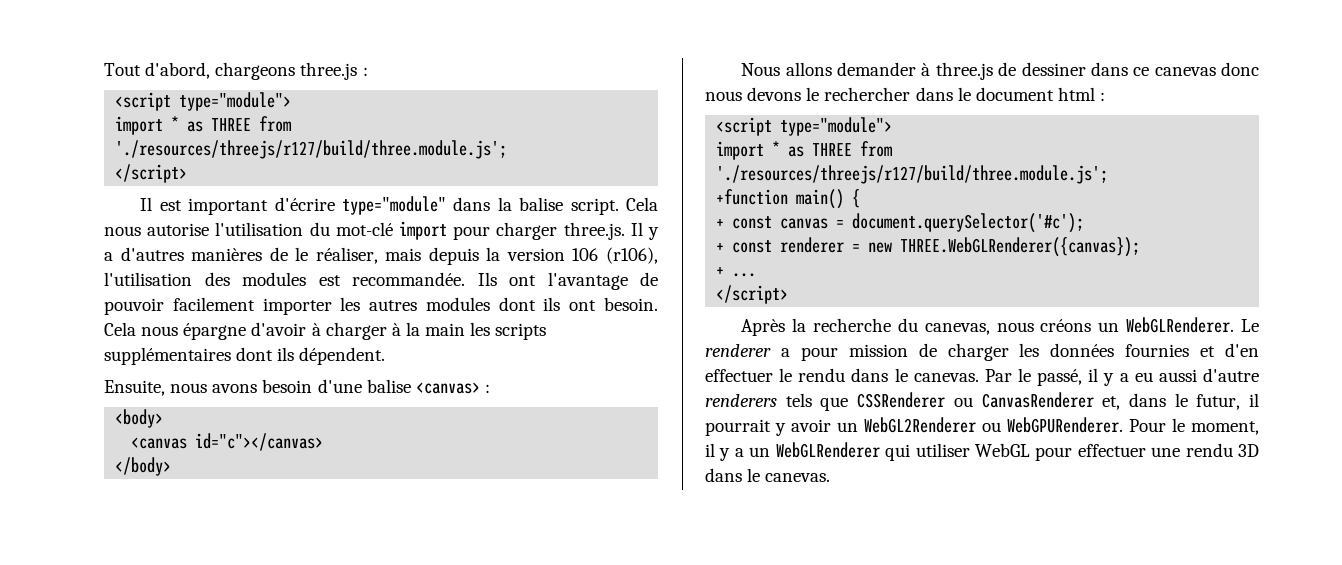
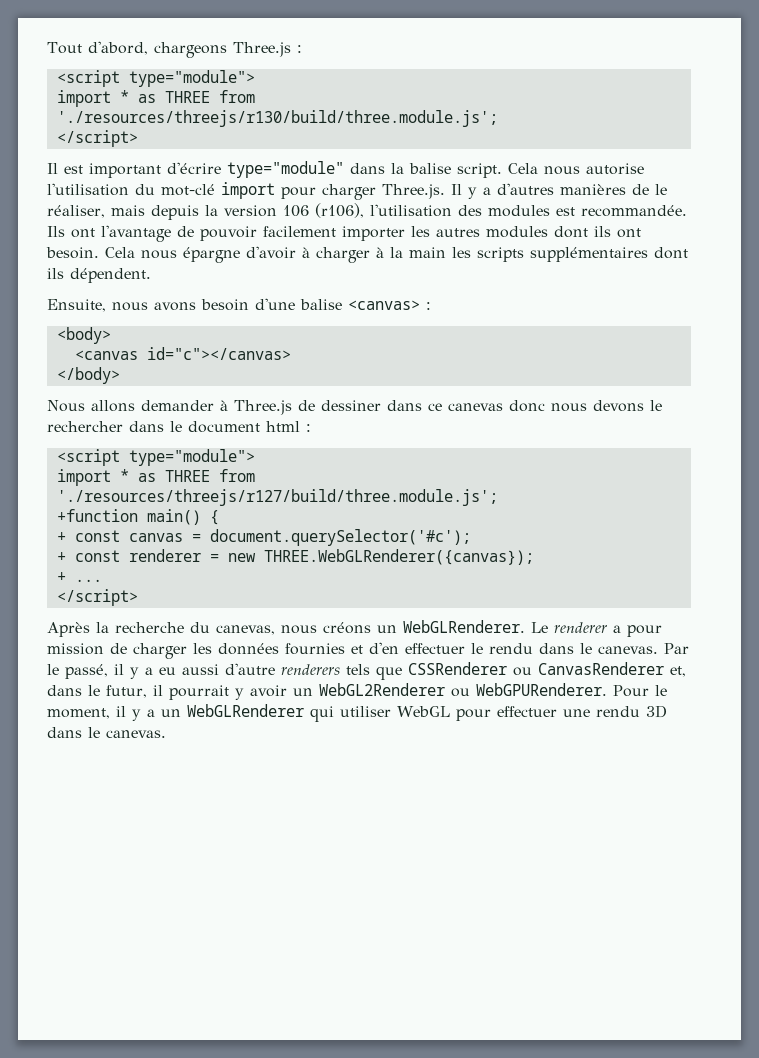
[300,62,368,80] [115,92,292,111] [115,116,292,135] [115,140,508,159] three.js : // <script type="module"> // import * as THREE from './resources/threejs/r127/build/three.module.js'; -> [232,42,302,57] [56,70,255,87] [56,90,255,107] [56,110,498,127] Three.js : // <script type="module"> // import * as THREE from './resources/threejs/r130/build/three.module.js';
[563,222,625,240] three.js. -> [382,184,445,199] Three.js.
[935,62,993,80] three.js -> [234,400,292,415] Three.js

